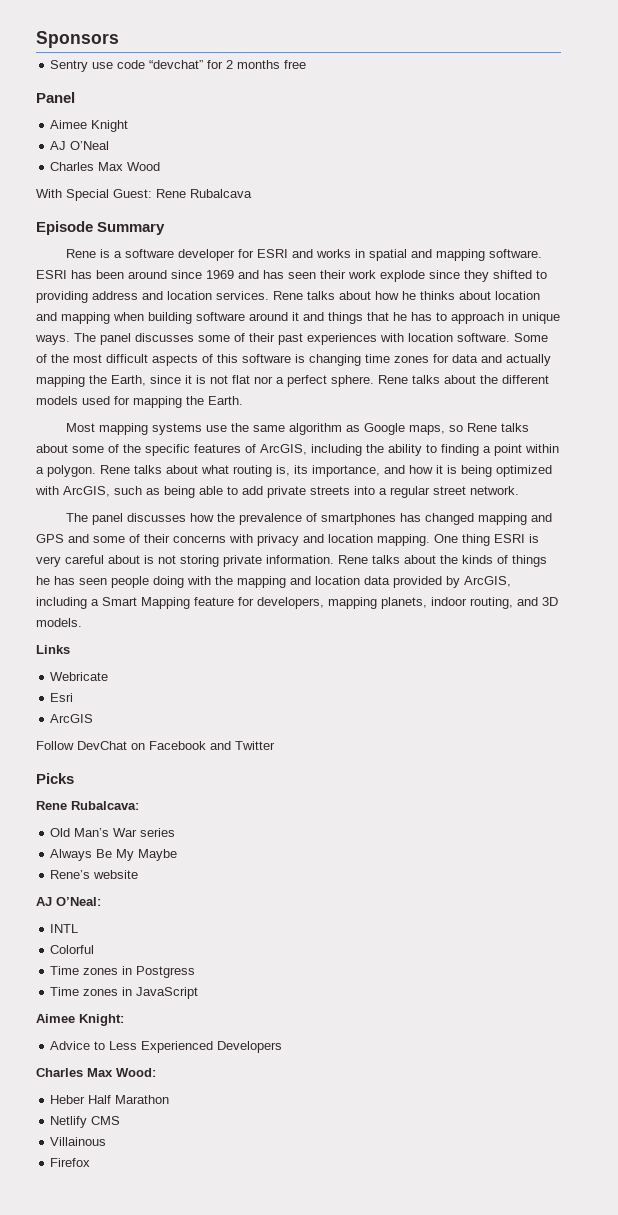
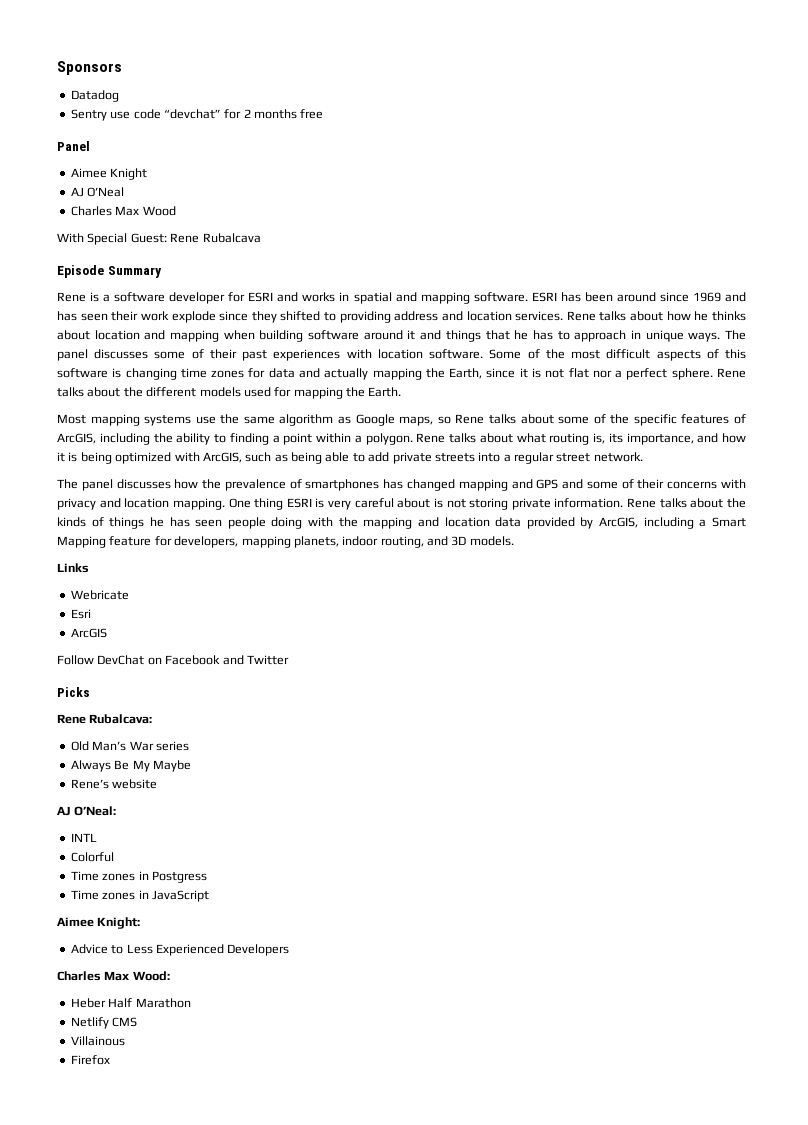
(119, 39) none -> [70,90,119,102] // Datadog

